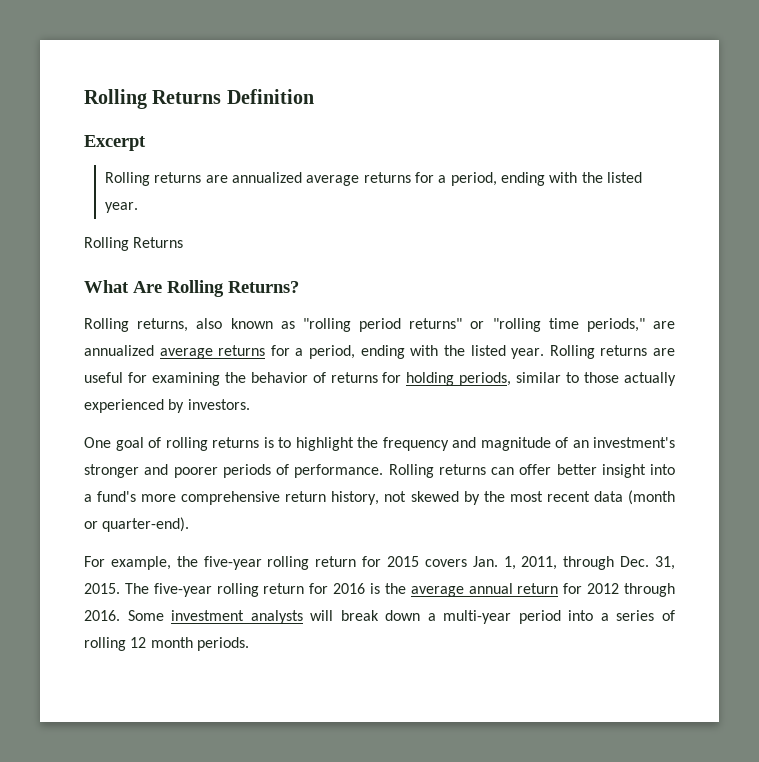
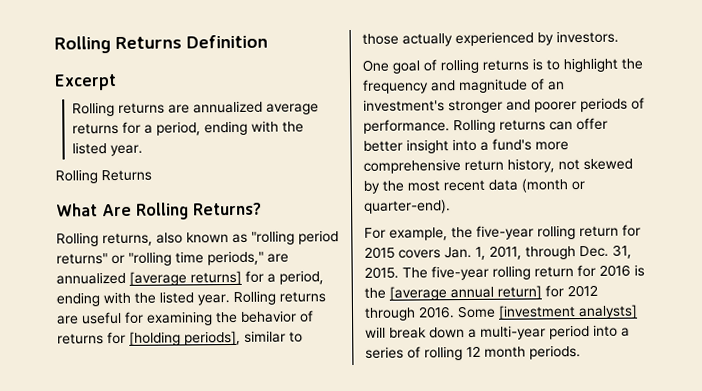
[159,345,266,359] average returns -> [129,270,242,286] [average returns]
[406,372,512,386] holding periods, -> [129,330,241,346] [holding periods],
[410,583,559,597] average annual return -> [389,285,542,301] [average annual return]
[171,610,303,624] investment analysts -> [498,304,638,320] [investment analysts]

